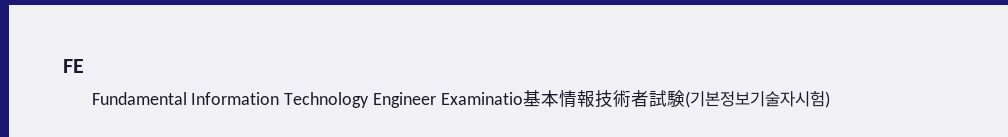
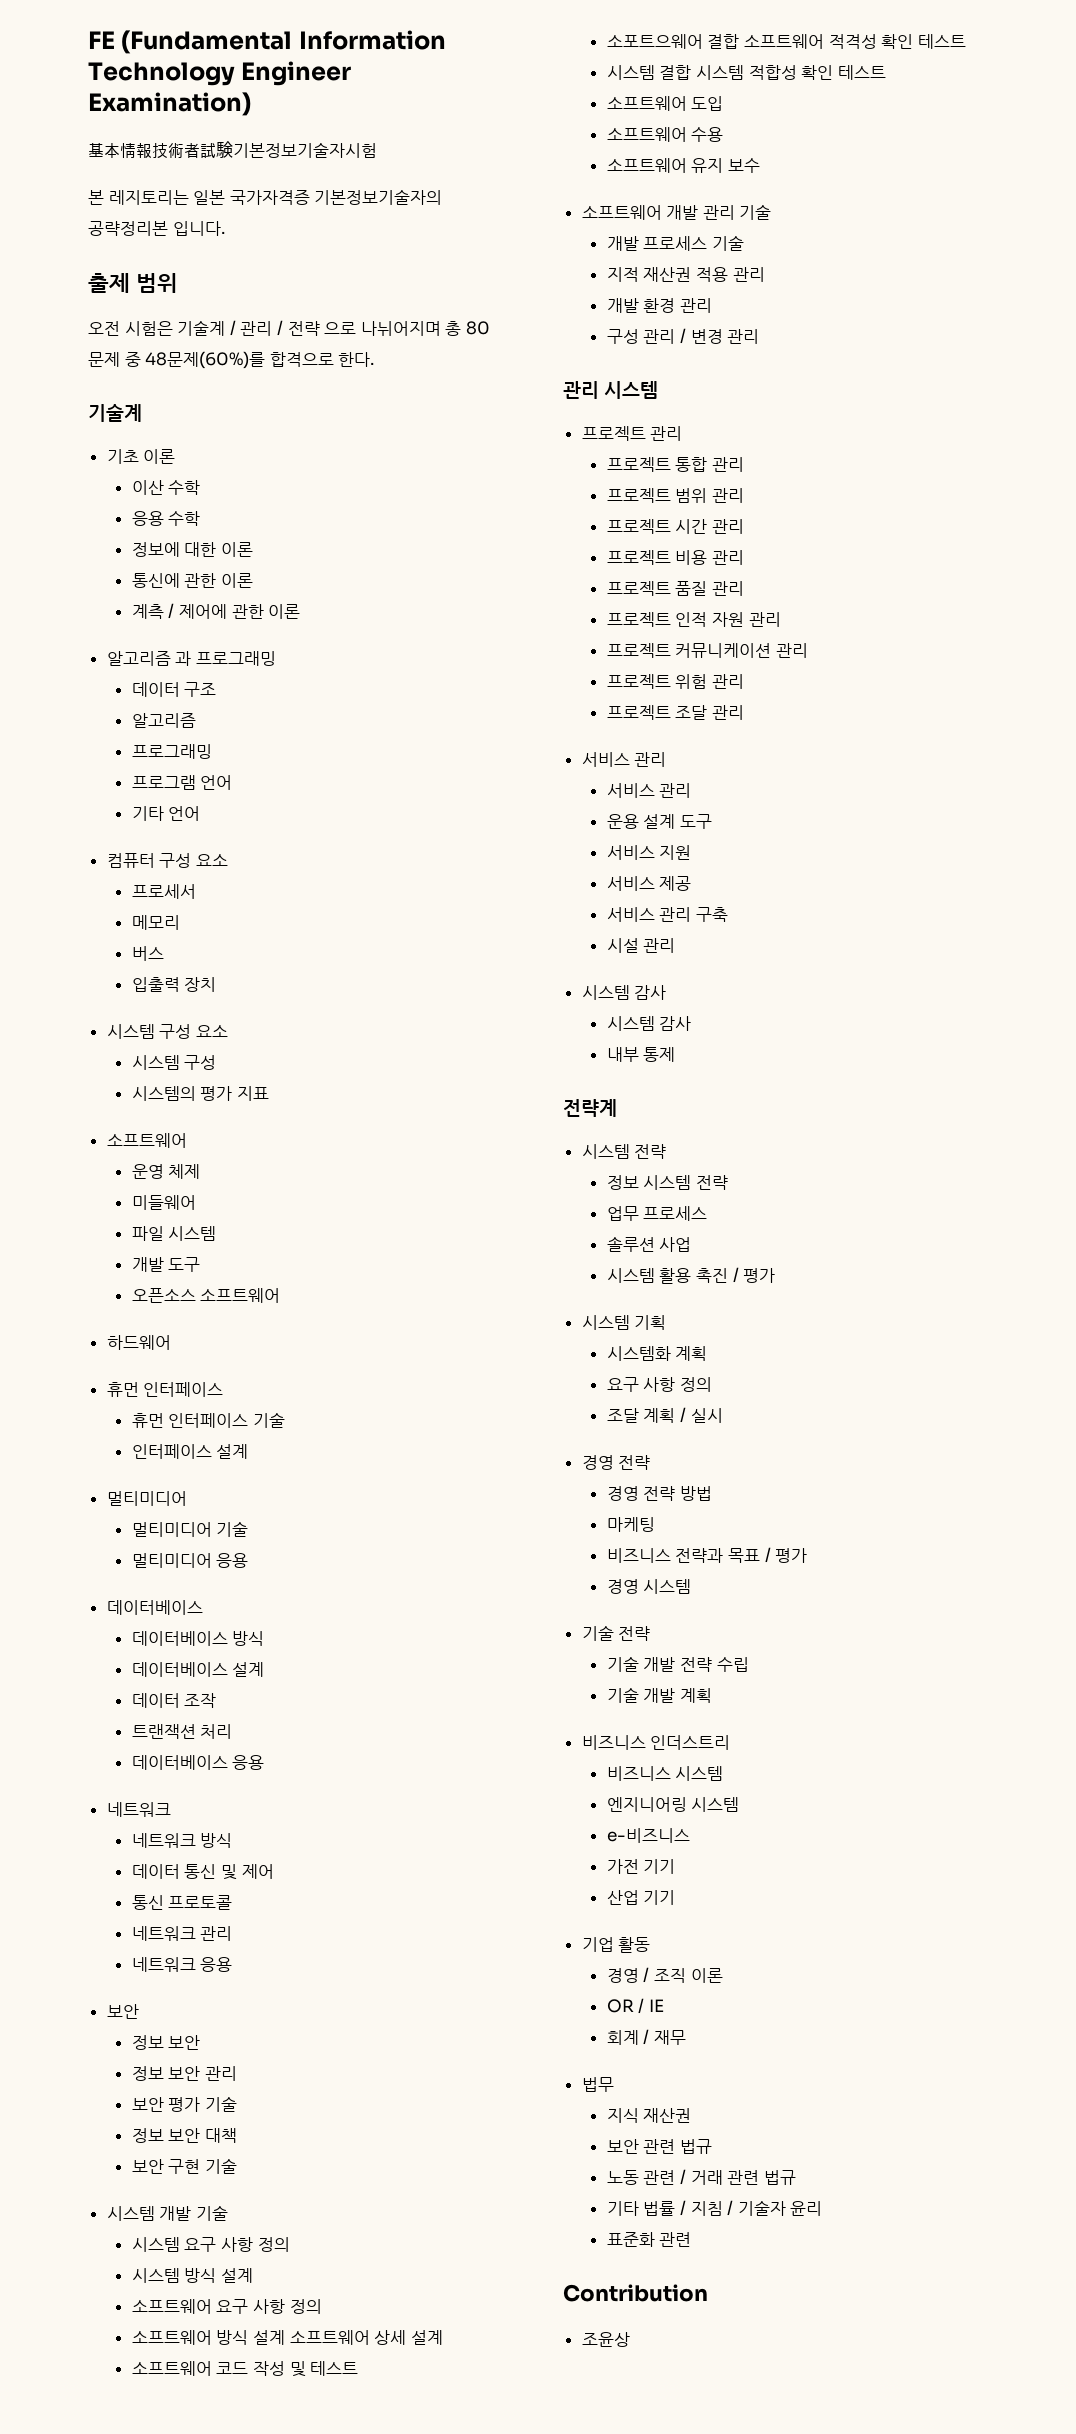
[91,92,187,105] // Fundamental -> [121,30,293,54] (Fundamental
[440,92,523,105] Examinatio -> [88,92,251,116] Examination) //
[684,91,830,108] (기본정보기술자시험) -> [233,142,377,158] [88,189,443,205] [88,221,225,236] [88,273,178,293] [88,320,490,336] [88,351,375,369] [88,404,142,422] [106,449,176,464] [131,480,201,495] [131,511,201,526] [131,542,253,557] [131,573,253,588] [131,603,301,619] [106,651,276,666] [131,682,217,697] [131,713,196,728] [131,744,212,759] [131,775,233,790] [131,806,201,821] [106,853,228,868] [131,884,196,899] [131,915,180,930] [131,946,164,961] [131,977,217,992] [106,1024,228,1039] [131,1055,217,1070] [131,1086,269,1101] [106,1133,187,1148] [131,1164,201,1179] [131,1195,196,1210] [131,1226,217,1241] [131,1257,201,1272] [131,1288,281,1303] [106,1335,171,1350] [106,1382,224,1397] [131,1412,285,1428] [131,1444,249,1459] [106,1491,187,1506] [131,1521,249,1537] [131,1553,249,1568] [106,1600,203,1615] [131,1631,265,1646] [131,1662,265,1677] [131,1693,217,1708] [131,1724,233,1739] [131,1755,265,1770] [106,1802,171,1817] [131,1833,233,1848] [131,1864,274,1880] [131,1895,233,1910] [131,1926,233,1941] [131,1957,233,1972] [106,2004,139,2019] [131,2035,201,2050] [131,2066,237,2081] [131,2096,237,2112] [131,2128,237,2143] [131,2158,237,2174] [106,2205,228,2221] [131,2237,290,2252] [131,2268,253,2283] [131,2299,322,2314] [131,2330,443,2345] [131,2361,359,2377] [606,34,966,49] [606,65,886,80] [606,96,724,111] [606,127,724,142] [606,158,760,173] [581,204,772,220] [606,235,744,251] [606,267,765,282] [606,298,712,313] [606,328,760,344] [563,381,659,399] [581,426,683,441] [606,457,744,472] [606,488,744,503] [606,519,744,534] [606,550,744,565] [606,581,744,596] [606,612,781,627] [606,643,808,658] [606,674,744,689] [606,705,744,720] [581,752,667,767] [606,783,692,798] [606,814,712,829] [606,845,692,860] [606,876,692,891] [606,907,728,922] [606,938,676,953] [581,985,667,1000] [606,1016,692,1031] [606,1047,676,1062] [563,1099,617,1117] [581,1144,667,1159] [606,1175,728,1190] [606,1206,708,1221] [606,1236,692,1252] [606,1267,776,1284] [581,1315,667,1330] [606,1346,708,1361] [606,1377,712,1392] [606,1407,723,1423] [581,1455,651,1470] [606,1486,712,1501] [606,1517,655,1532] [606,1547,808,1563] [606,1579,692,1594] [581,1625,651,1641] [606,1656,749,1672] [606,1687,712,1703] [581,1735,731,1750] [606,1766,724,1781] [606,1797,740,1812] [606,1828,690,1843] [606,1859,676,1874] [606,1890,676,1905] [581,1937,651,1953] [606,1967,723,1983] [606,1998,664,2014] [606,2029,686,2045] [581,2077,614,2092] [606,2108,692,2123] [606,2139,712,2154] [606,2169,796,2185] [606,2200,823,2216] [606,2232,692,2247] [563,2284,708,2302] [581,2332,630,2347] 기본정보기술자시험 // 본 레지토리는 일본 국가자격증 기본정보기술자의 공략정리본 입니다. // 출제 범위 // 오전 시험은 기술계 / 관리 / 전략 으로 나뉘어지며 총 80 문제 중 48문제(60%)를 합격으로 한다. // 기술계 // 기초 이론 // 이산 수학 // 응용 수학 // 정보에 대한 이론 // 통신에 관한 이론 // 계측 / 제어에 관한 이론 // 알고리즘 과 프로그래밍 // 데이터 구조 // 알고리즘 // 프로그래밍 // 프로그램 언어 // 기타 언어 // 컴퓨터 구성 요소 // 프로세서 // 메모리 // 버스 // 입출력 장치 // 시스템 구성 요소 // 시스템 구성 // 시스템의 평가 지표 // 소프트웨어 // 운영 체제 // 미들웨어 // 파일 시스템 // 개발 도구 // 오픈소스 소프트웨어 // 하드웨어 // 휴먼 인터페이스 // 휴먼 인터페이스 기술 // 인터페이스 설계 // 멀티미디어 // 멀티미디어 기술 // 멀티미디어 응용 // 데이터베이스 // 데이터베이스 방식 // 데이터베이스 설계 // 데이터 조작 // 트랜잭션 처리 // 데이터베이스 응용 // 네트워크 // 네트워크 방식 // 데이터 통신 및 제어 // 통신 프로토콜 // 네트워크 관리 // 네트워크 응용 // 보안 // 정보 보안 // 정보 보안 관리 // 보안 평가 기술 // 정보 보안 대책 // 보안 구현 기술 // 시스템 개발 기술 // 시스템 요구 사항 정의 // 시스템 방식 설계 // 소프트웨어 요구 사항 정의 // 소프트웨어 방식 설계 소프트웨어 상세 설계 // 소프트웨어 코드 작성 및 테스트 // 소포트으웨어 결합 소프트웨어 적격성 확인 테스트 // 시스템 결합 시스템 적합성 확인 테스트 // 소프트웨어 도입 // 소프트웨어 수용 // 소프트웨어 유지 보수 // 소프트웨어 개발 관리 기술 // 개발 프로세스 기술 // 지적 재산권 적용 관리 // 개발 환경 관리 // 구성 관리 / 변경 관리 // 관리 시스템 // 프로젝트 관리 // 프로젝트 통합 관리 // 프로젝트 범위 관리 // 프로젝트 시간 관리 // 프로젝트 비용 관리 // 프로젝트 품질 관리 // 프로젝트 인적 자원 관리 // 프로젝트 커뮤니케이션 관리 // 프로젝트 위험 관리 // 프로젝트 조달 관리 // 서비스 관리 // 서비스 관리 // 운용 설계 도구 // 서비스 지원 // 서비스 제공 // 서비스 관리 구축 // 시설 관리 // 시스템 감사 // 시스템 감사 // 내부 통제 // 전략계 // 시스템 전략 // 정보 시스템 전략 // 업무 프로세스 // 솔루션 사업 // 시스템 활용 촉진 / 평가 // 시스템 기획 // 시스템화 계획 // 요구 사항 정의 // 조달 계획 / 실시 // 경영 전략 // 경영 전략 방법 // 마케팅 // 비즈니스 전략과 목표 / 평가 // 경영 시스템 // 기술 전략 // 기술 개발 전략 수립 // 기술 개발 계획 // 비즈니스 인더스트리 // 비즈니스 시스템 // 엔지니어링 시스템 // e-비즈니스 // 가전 기기 // 산업 기기 // 기업 활동 // 경영 / 조직 이론 // OR / IE // 회계 / 재무 // 법무 // 지식 재산권 // 보안 관련 법규 // 노동 관련 / 거래 관련 법규 // 기타 법률 / 지침 / 기술자 윤리 // 표준화 관련 // Contribution // 조윤상

